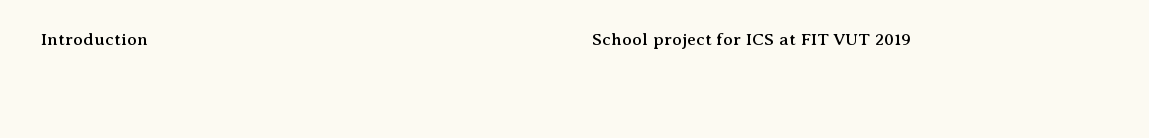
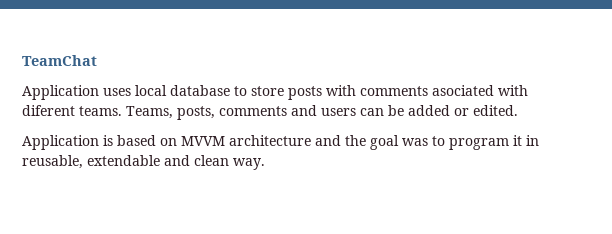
[41,33,148,45] [592,33,912,49] Introduction // School project for ICS at FIT VUT 2019 -> [22,55,97,66] [22,85,528,100] [22,105,518,120] [22,135,539,150] [22,155,265,170] TeamChat // Application uses local database to store posts with comments asociated with diferent teams. Teams, posts, comments and users can be added or edited. // Application is based on MVVM architecture and the goal was to program it in reusable, extendable and clean way.

